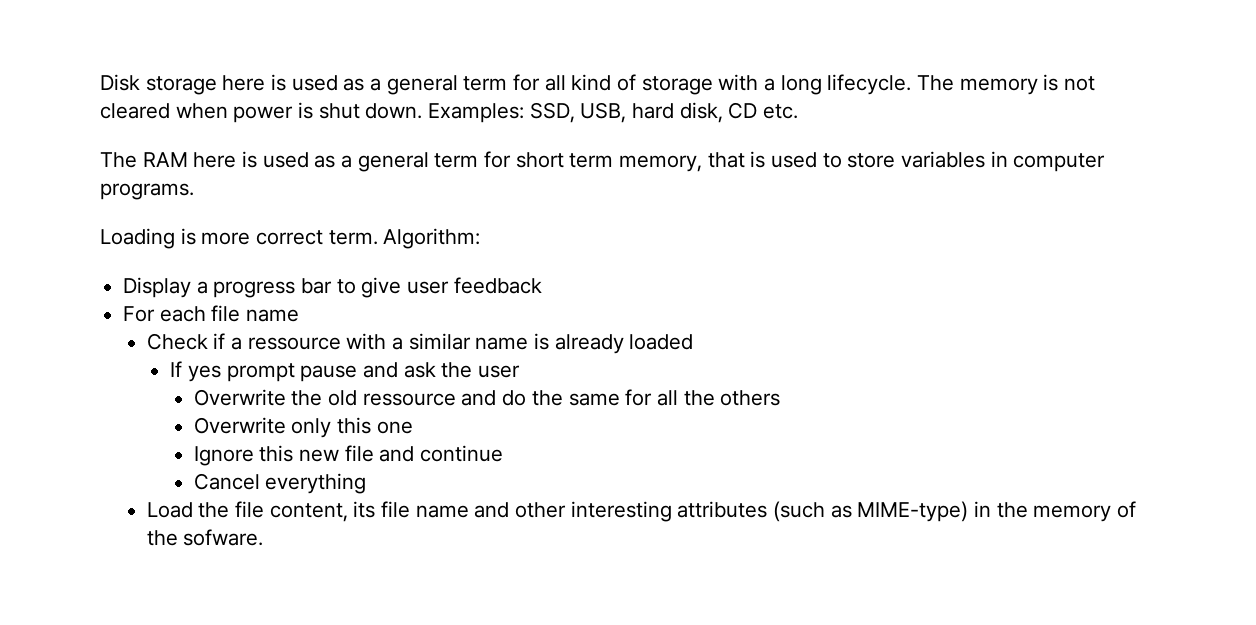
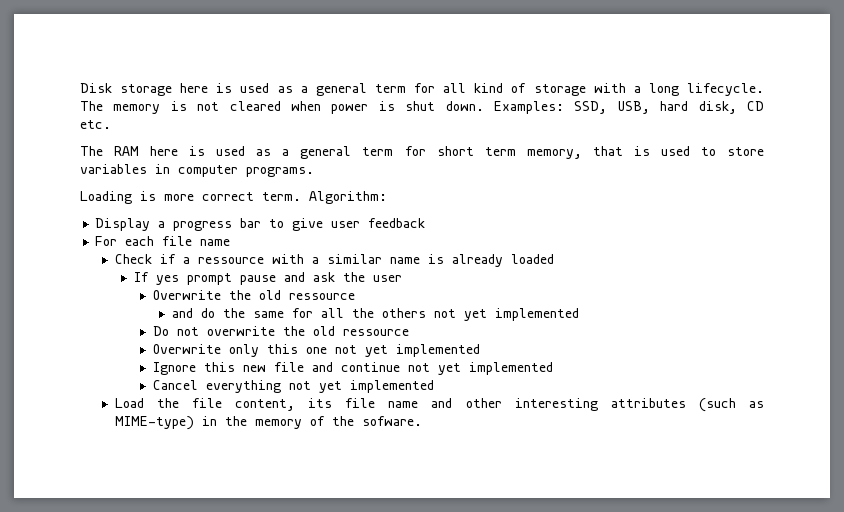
(456, 399) none -> (355, 296) //
(781, 398) none -> [433,308,579,321] [152,326,409,336] not yet implemented // Do not overwrite the old ressource
(413, 427) none -> [334,344,480,357] not yet implemented
(504, 453) none -> [407,362,553,375] not yet implemented
(367, 483) none -> [288,380,434,393] not yet implemented

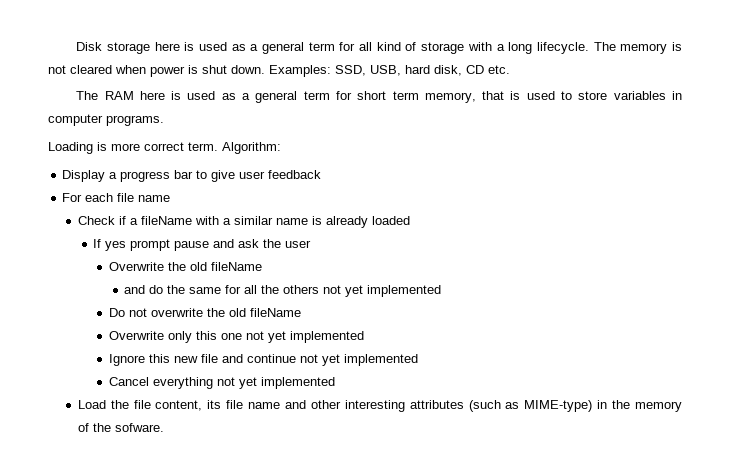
[197,257,264,264] ressource -> [140,216,192,225] fileName
[288,293,355,300] ressource -> [210,262,262,271] fileName
[342,329,409,336] ressource -> [249,308,301,317] fileName

